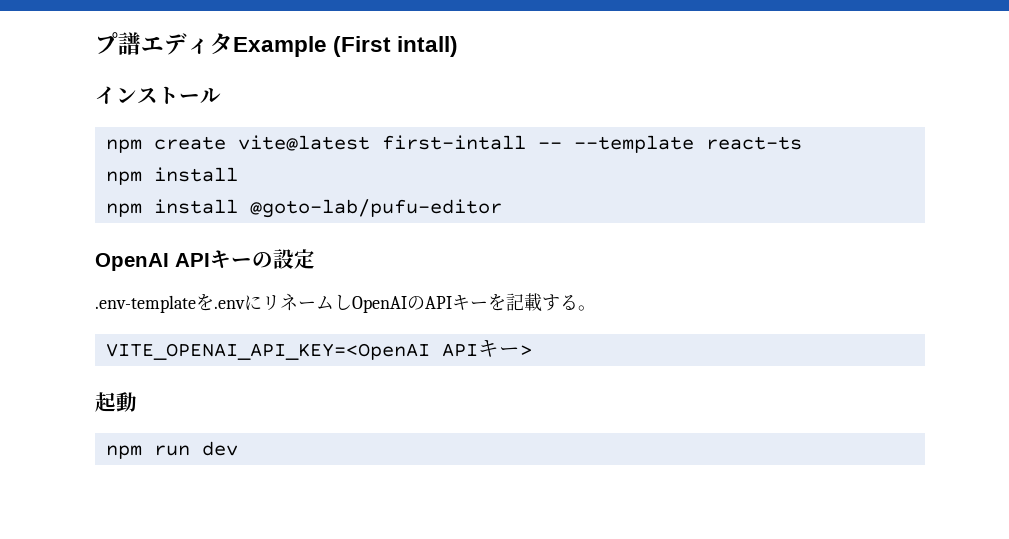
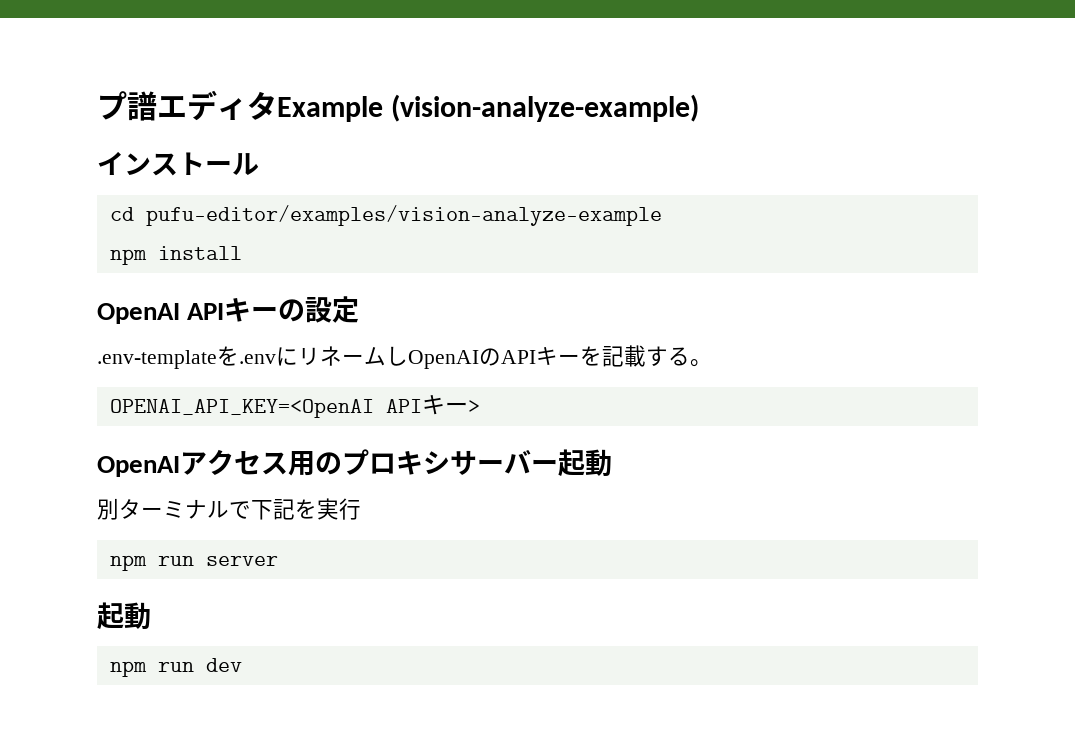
[333,36,459,57] (First intall) -> [391,94,700,122] (vision-analyze-example)
[105,135,802,153] [105,167,238,185] [105,199,502,218] npm create vite@latest first-intall -- --template react-ts // npm install // npm install @goto-lab/pufu-editor -> [109,205,662,226] [109,246,242,265] cd pufu-editor/examples/vision-analyze-example // npm install
[105,343,430,360] VITE_OPENAI_API_KEY=<OpenAI -> [109,399,374,418] OPENAI_API_KEY=<OpenAI
(532, 350) none -> [97,449,612,477] [97,498,361,520] [109,555,278,571] // OpenAIアクセス用のプロキシサーバー起動 // 別ターミナルで下記を実行 // npm run server

